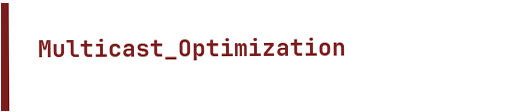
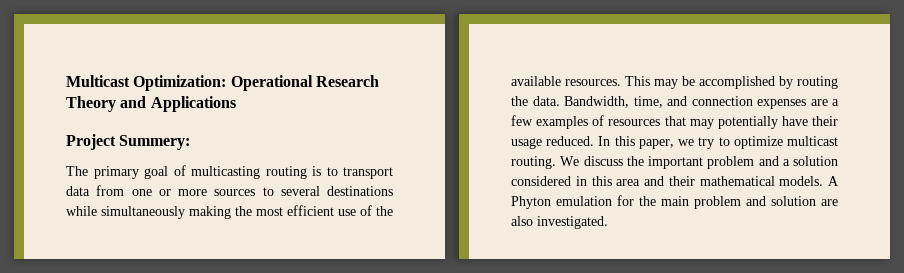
[37,37,347,62] Multicast_Optimization -> [66,75,379,91] [66,96,236,112] [66,134,191,150] [66,165,393,179] [66,185,393,196] [66,205,393,219] [511,76,838,89] [511,96,839,109] [511,115,838,129] [511,136,838,149] [511,156,838,169] [511,176,839,186] [511,195,838,209] [511,216,608,229] Multicast Optimization: Operational Research Theory and Applications // Project Summery: // The primary goal of multicasting routing is to transport data from one or more sources to several destinations while simultaneously making the most efficient use of the available resources. This may be accomplished by routing the data. Bandwidth, time, and connection expenses are a few examples of resources that may potentially have their usage reduced. In this paper, we try to optimize multicast routing. We discuss the important problem and a solution considered in this area and their mathematical models. A Phyton emulation for the main problem and solution are also investigated.

